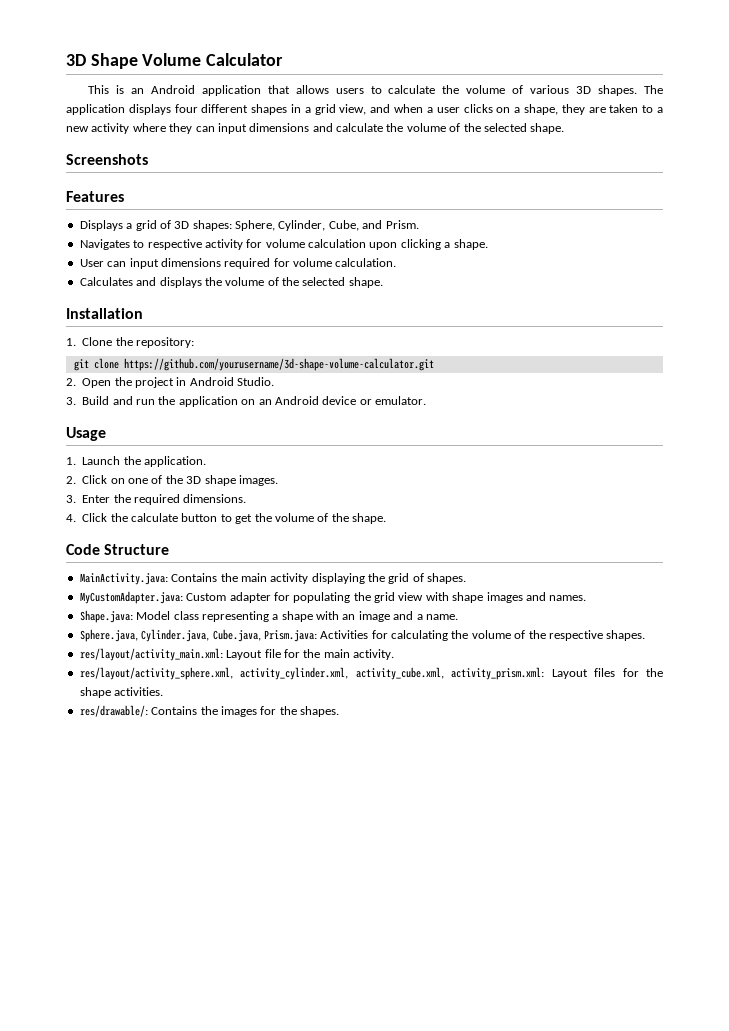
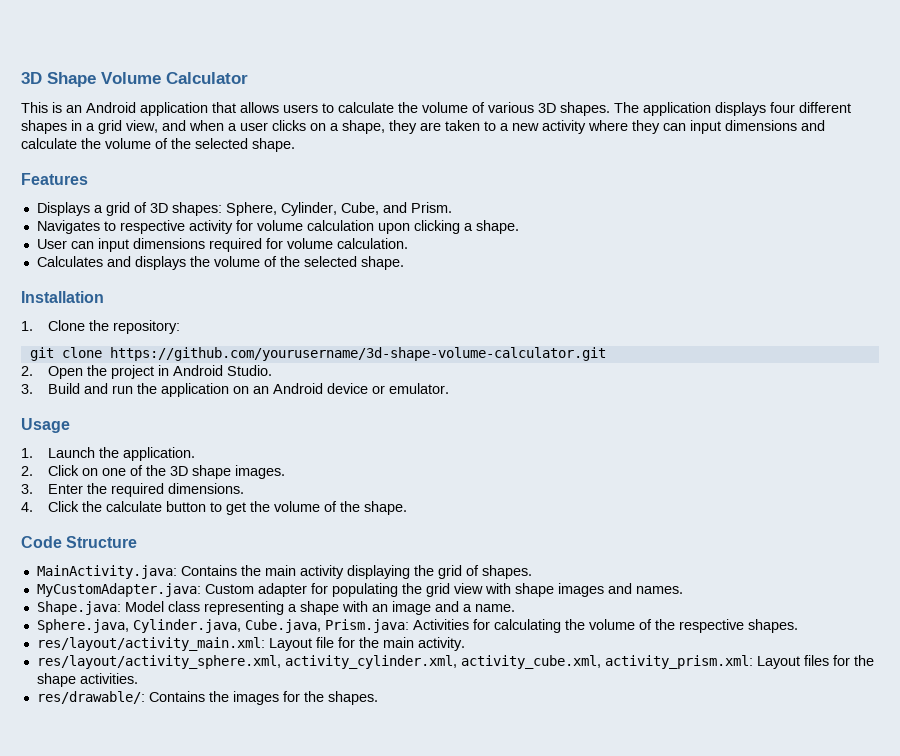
[66,154,148,165] // Screenshots -> (295, 145) none

